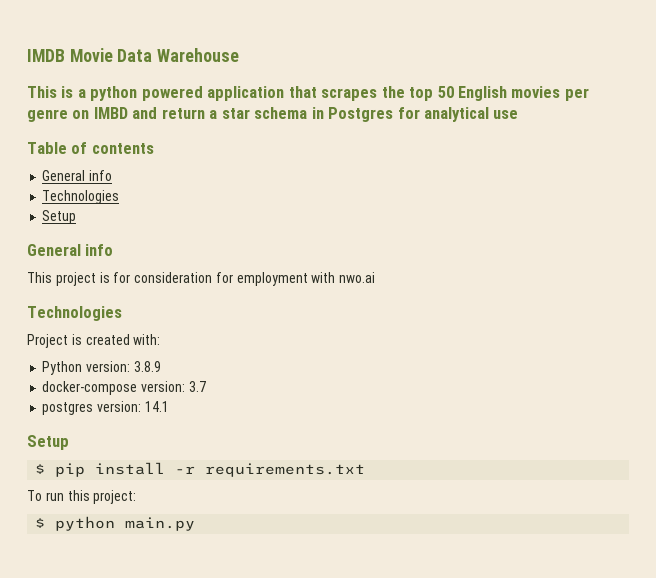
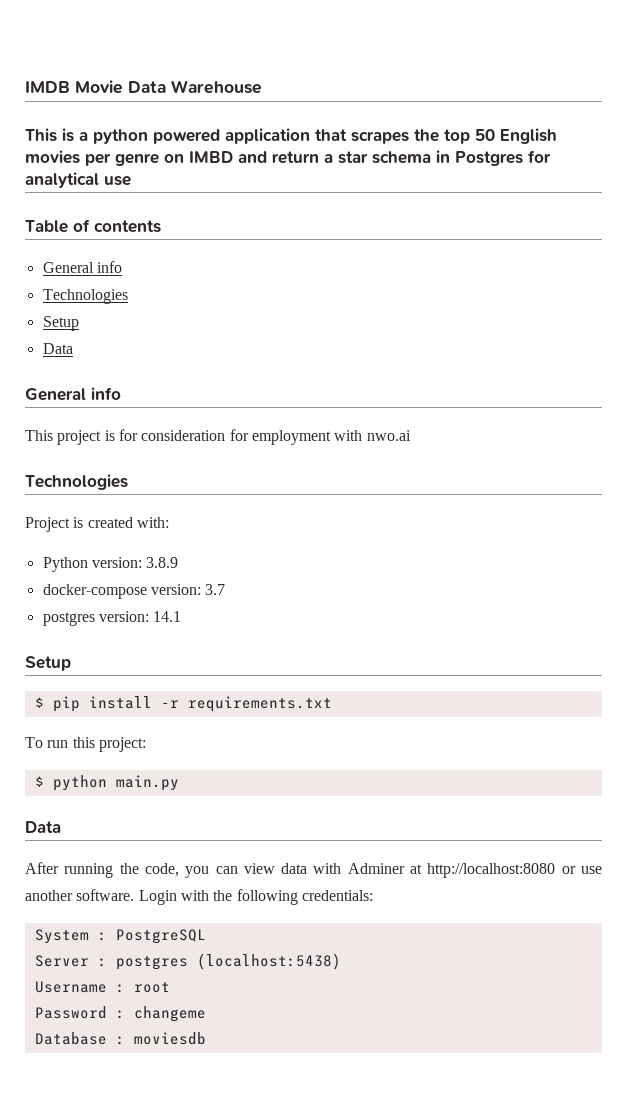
(77, 217) none -> [42,343,73,354] // Data
(196, 524) none -> [25,821,61,833] [25,862,602,878] [25,889,373,905] [34,929,206,944] [34,953,341,970] [34,981,170,993] [34,1006,206,1022] [34,1032,206,1045] // Data // After running the code, you can view data with Adminer at http://localhost:8080 or use another software. Login with the following credentials: // System : PostgreSQL // Server : postgres (localhost:5438) // Username : root // Password : changeme // Database : moviesdb

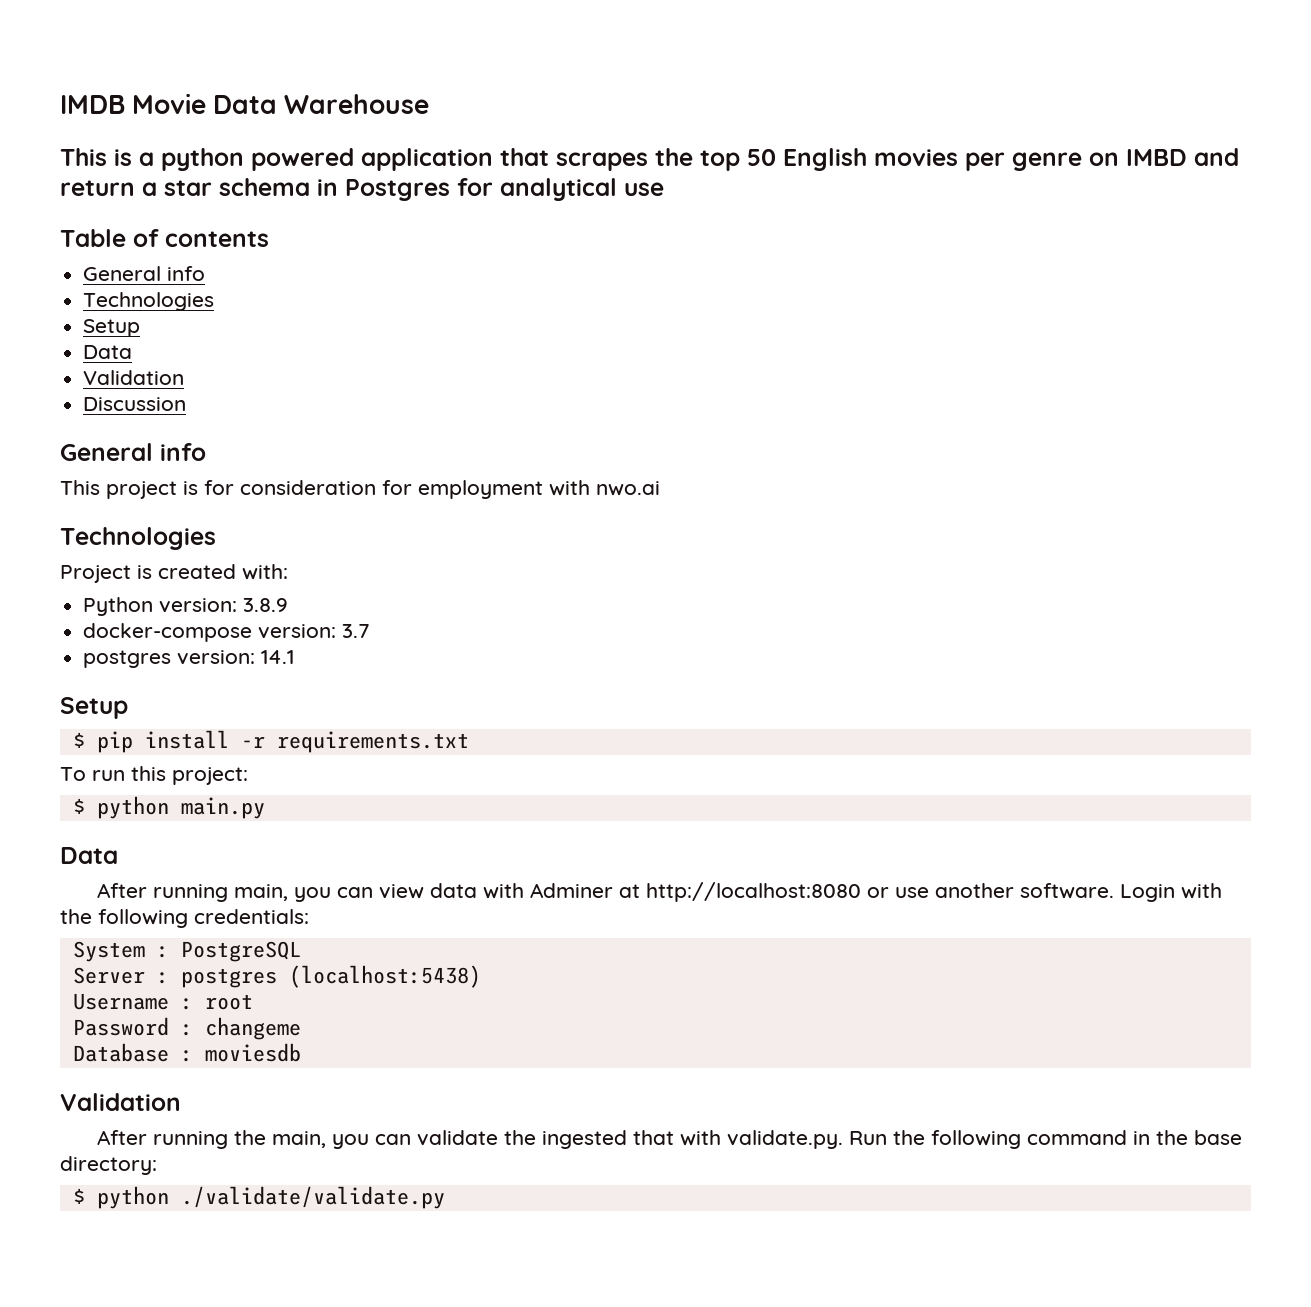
(73, 348) none -> [83,370,185,385] [83,397,187,411] // Validation // Discussion
[119,863,179,877] the code, -> [234,884,289,901] main,
(206, 1038) none -> [60,1093,181,1111] [97,1130,1243,1149] [60,1156,157,1175] [72,1186,445,1209] // Validation // After running the main, you can validate the ingested that with validate.py. Run the following command in the base directory: // $ python ./validate/validate.py

